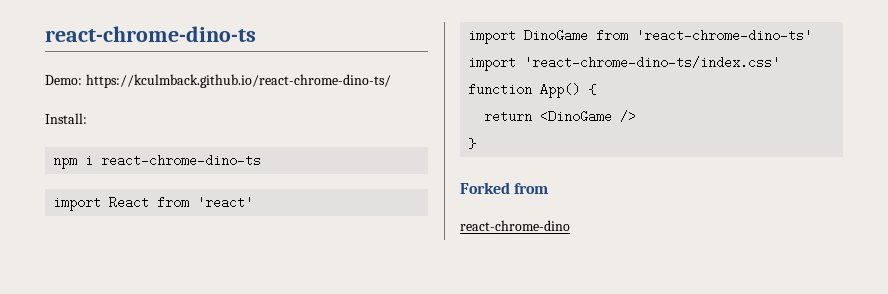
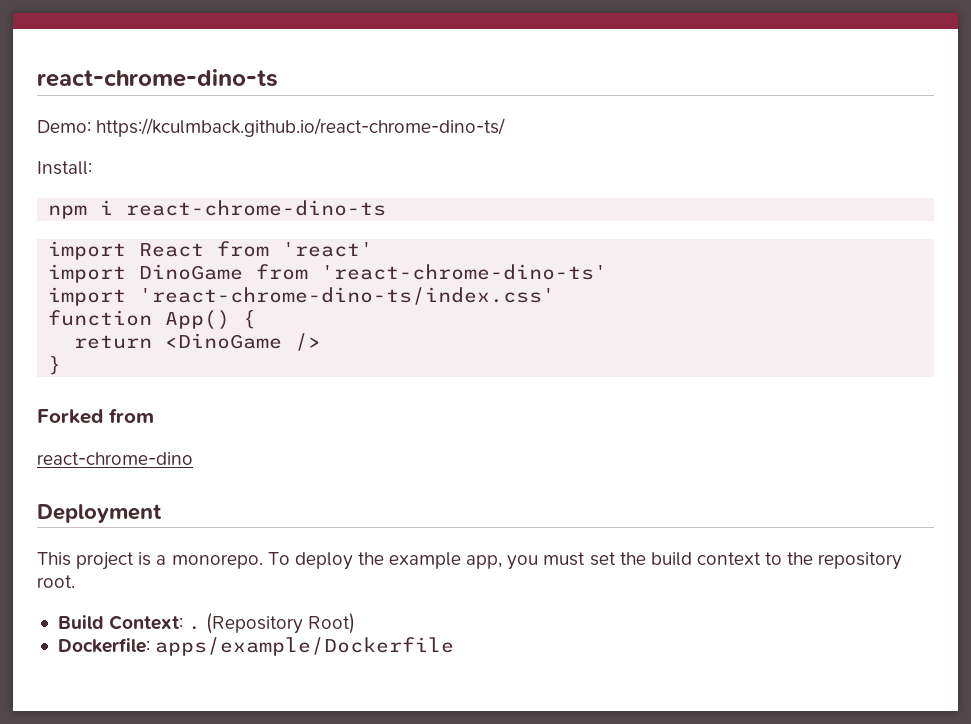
(570, 225) none -> [37,504,162,523] [37,552,903,570] [37,575,75,588] [57,613,356,634] [57,637,455,656] // Deployment // This project is a monorepo. To deploy the example app, you must set the build context to the repository root. // Build Context: . (Repository Root) // Dockerfile: apps/example/Dockerfile

